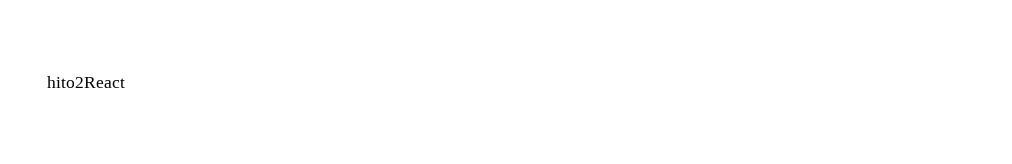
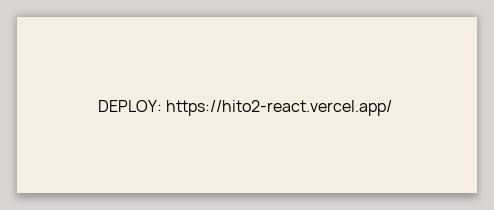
[47,76,125,88] hito2React -> [98,100,393,116] DEPLOY: https://hito2-react.vercel.app/

